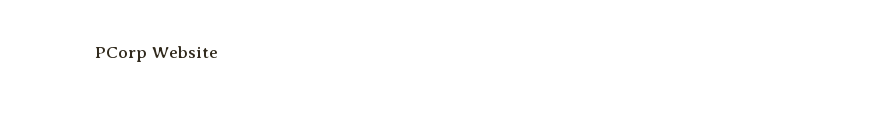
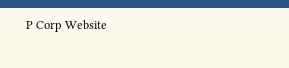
[95,47,147,62] PCorp -> [26,21,62,32] P Corp

